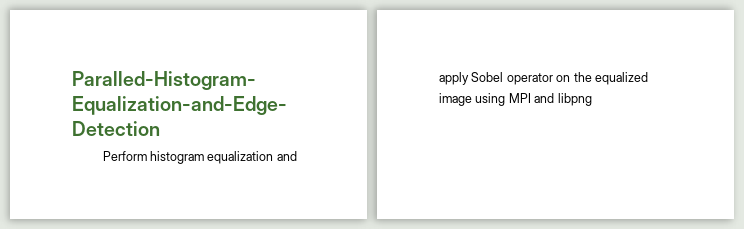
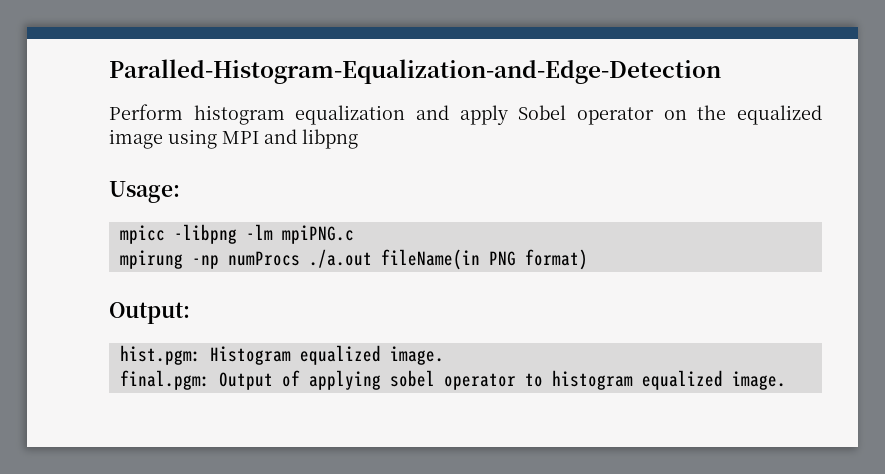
(592, 99) none -> [109,181,180,203] [119,224,354,244] [119,249,588,270] [109,302,190,324] [119,345,444,365] [119,370,786,390] // Usage: // mpicc -libpng -lm mpiPNG.c // mpirung -np numProcs ./a.out fileName(in PNG format) // Output: // hist.pgm: Histogram equalized image. // final.pgm: Output of applying sobel operator to histogram equalized image.

